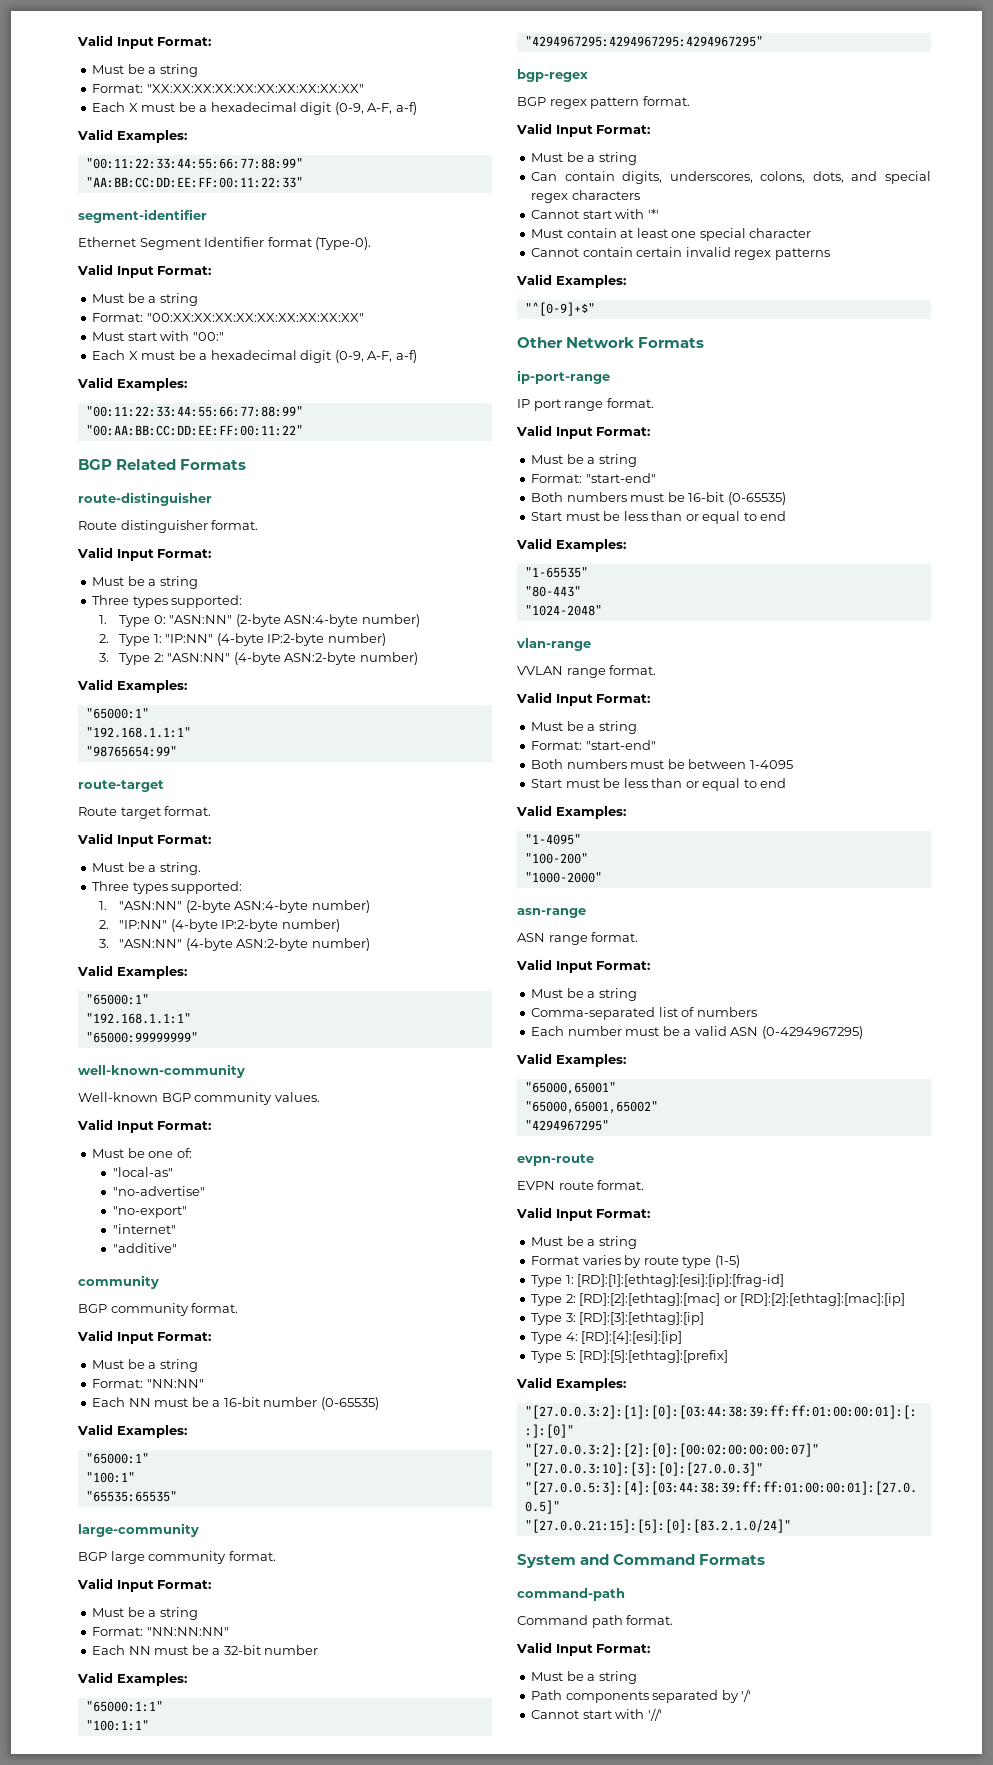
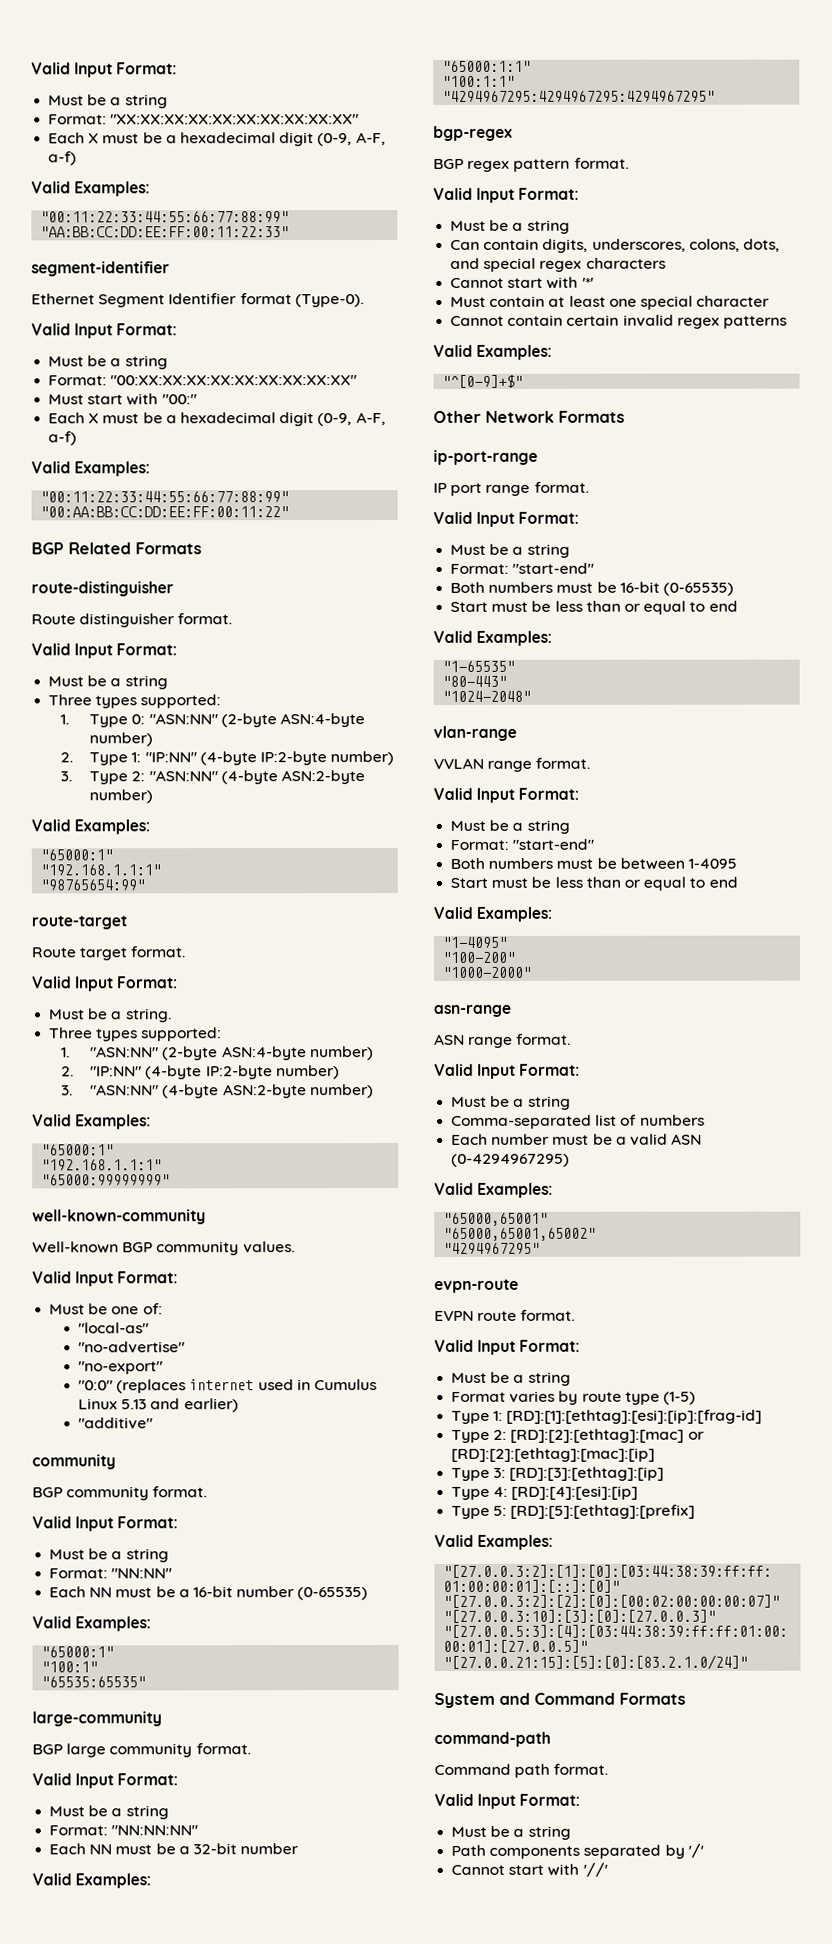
[112,1224,176,1234] "internet" -> [78,1379,378,1394] [78,1398,239,1413] "0:0" (replaces internet used in Cumulus Linux 5.13 and earlier)

